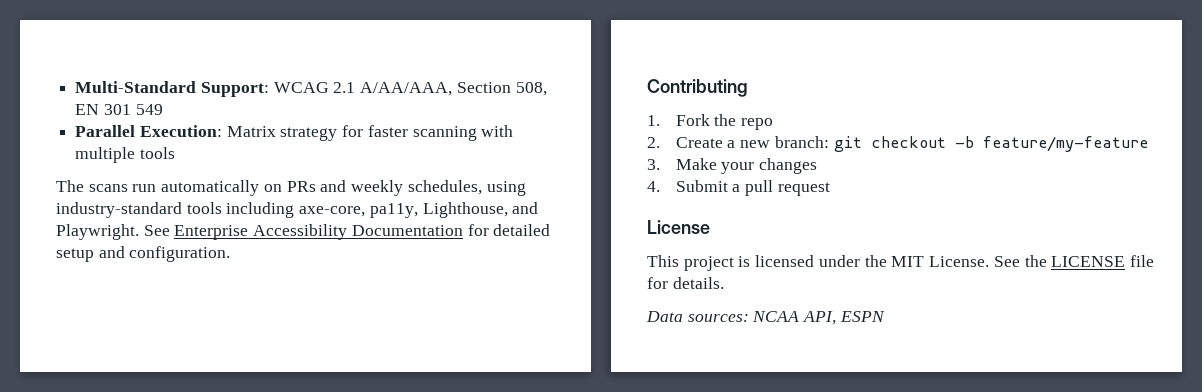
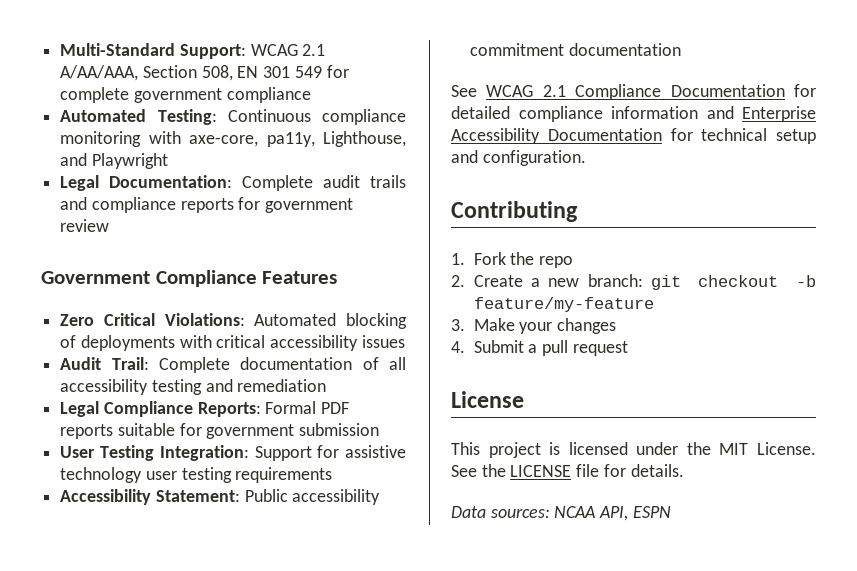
[75,125,514,141] [75,147,175,163] [56,180,526,196] [56,202,539,218] [56,224,170,240] // Parallel Execution: Matrix strategy for faster scanning with multiple tools // The scans run automatically on PRs and weekly schedules, using industry-standard tools including axe-core, pa11y, Lighthouse, and Playwright. See -> [326,65,349,78] [60,87,311,103] [60,109,406,125] [60,131,406,147] [60,153,168,169] [60,175,406,191] [60,197,354,213] [60,219,110,232] [41,270,338,287] [60,313,407,329] [60,335,405,351] [60,357,406,373] [60,379,327,395] [60,401,350,417] [60,423,380,439] [60,445,406,461] [60,467,333,483] [60,489,381,505] [470,43,681,56] [451,84,816,100] [451,106,734,122] for complete government compliance // Automated Testing: Continuous compliance monitoring with axe-core, pa11y, Lighthouse, and Playwright // Legal Documentation: Complete audit trails and compliance reports for government review // Government Compliance Features // Zero Critical Violations: Automated blocking of deployments with critical accessibility issues // Audit Trail: Complete documentation of all accessibility testing and remediation // Legal Compliance Reports: Formal PDF reports suitable for government submission // User Testing Integration: Support for assistive technology user testing requirements // Accessibility Statement: Public accessibility commitment documentation // See WCAG 2.1 Compliance Documentation for detailed compliance information and
[493,224,551,236] detailed -> [701,128,768,141] technical

